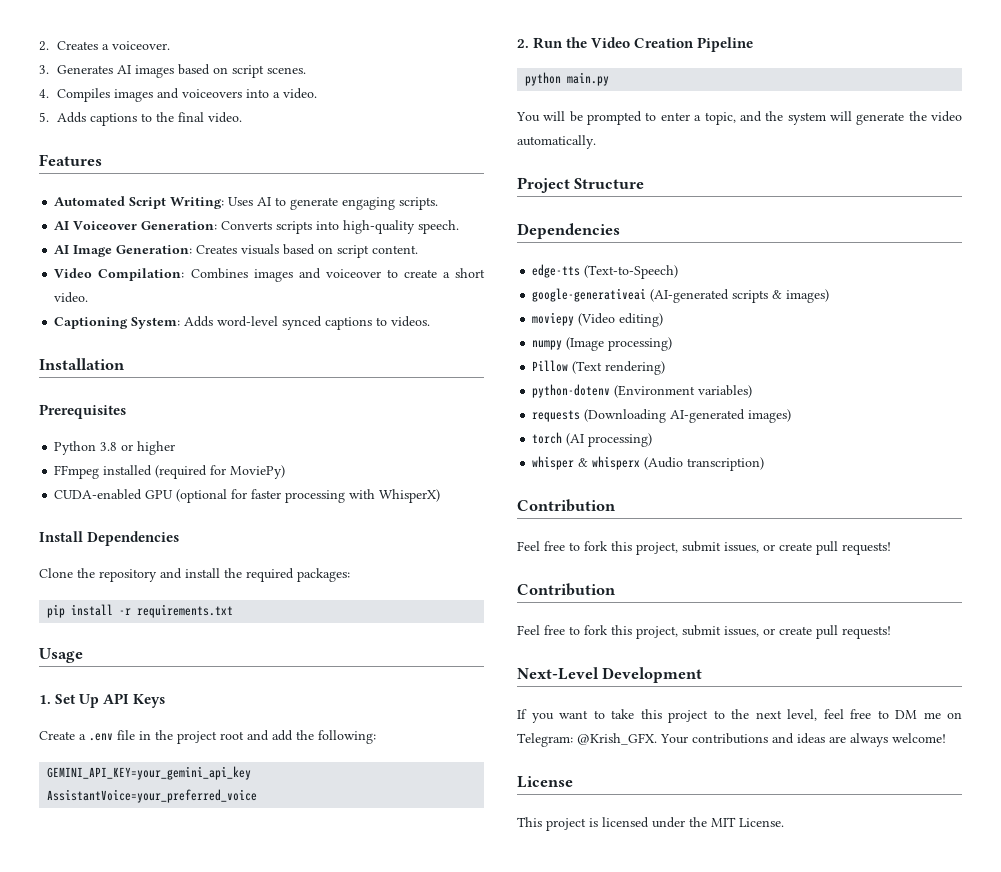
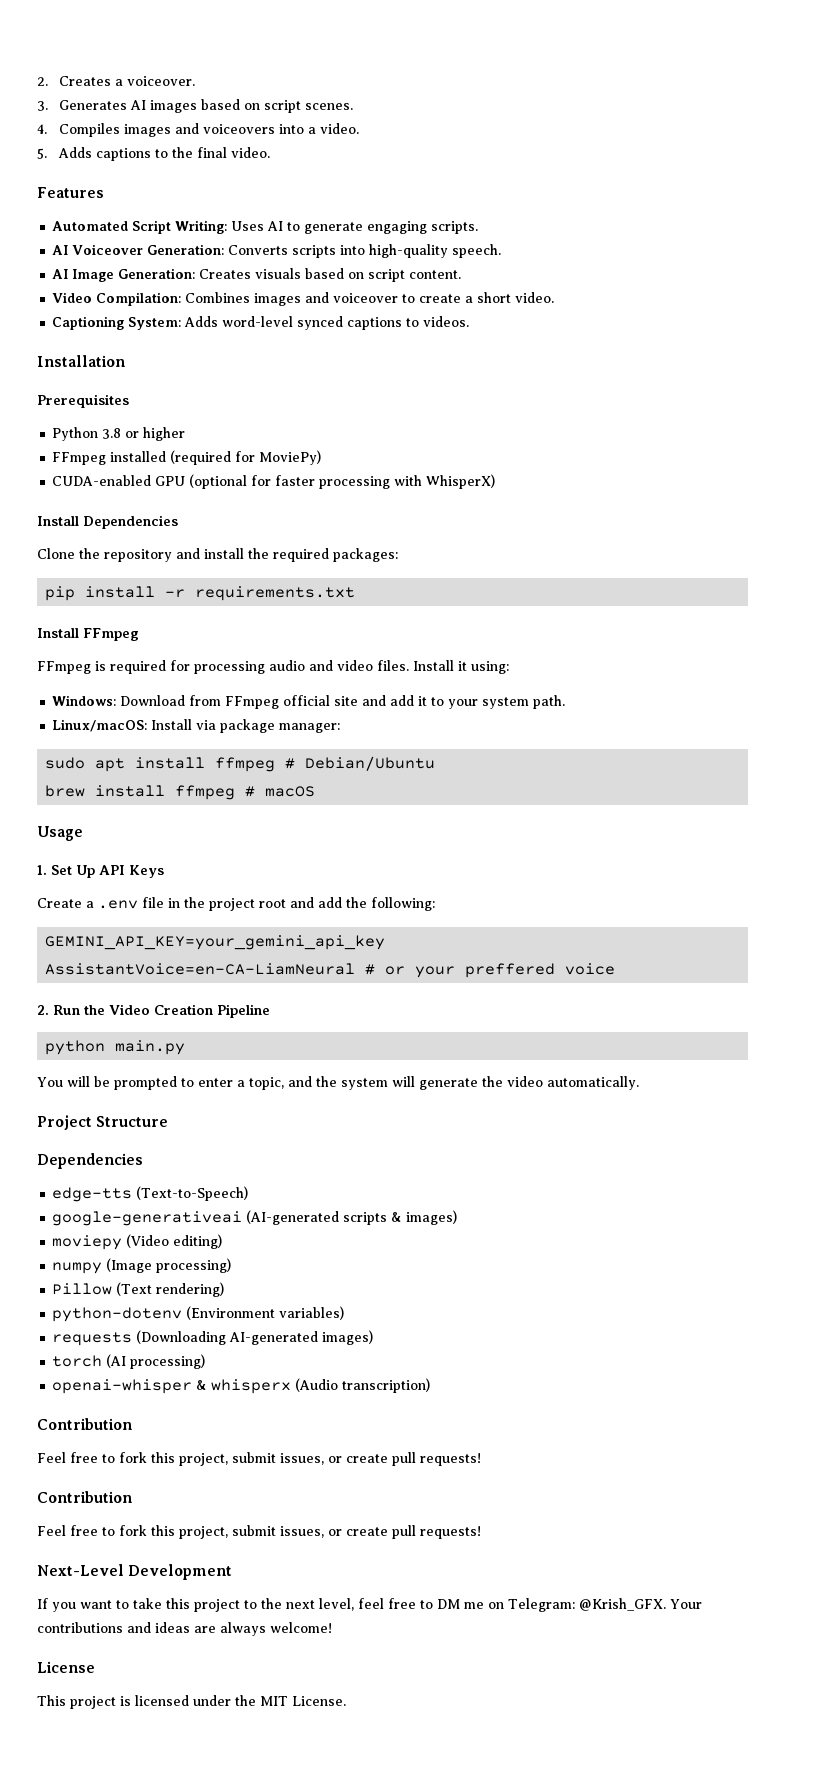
(234, 611) none -> [37,628,139,641] [37,660,509,674] [52,695,566,709] [52,719,341,733] [45,756,436,772] [45,785,316,800] // Install FFmpeg // FFmpeg is required for processing audio and video files. Install it using: // Windows: Download from FFmpeg official site and add it to your system path. // Linux/macOS: Install via package manager: // sudo apt install ffmpeg # Debian/Ubuntu // brew install ffmpeg # macOS
[47,789,258,803] AssistantVoice=your_preferred_voice -> [45,963,616,978] AssistantVoice=en-CA-LiamNeural # or your preffered voice
[532,456,575,470] whisper -> [52,1379,193,1394] openai-whisper

